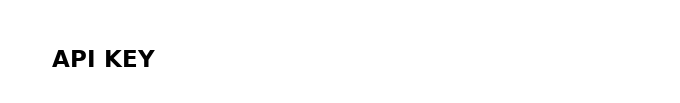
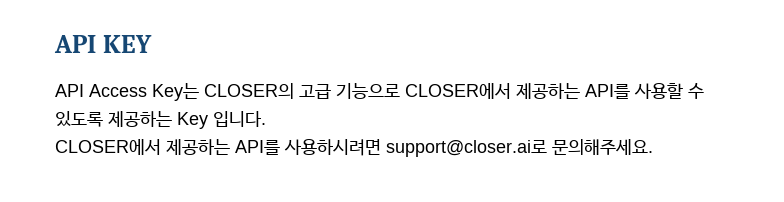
(155, 58) none -> [55,83,704,101] [55,111,266,129] [55,139,653,157] // API Access Key는 CLOSER의 고급 기능으로 CLOSER에서 제공하는 API를 사용할 수 있도록 제공하는 Key 입니다. // CLOSER에서 제공하는 API를 사용하시려면 support@closer.ai로 문의해주세요.

